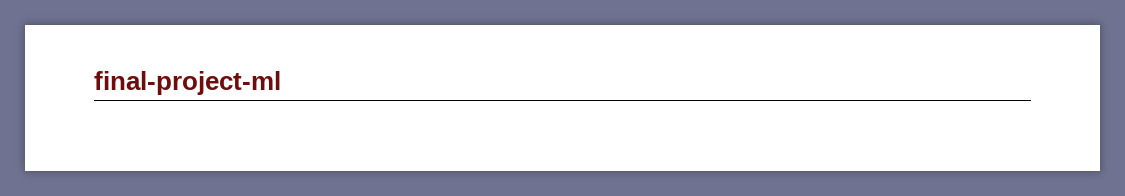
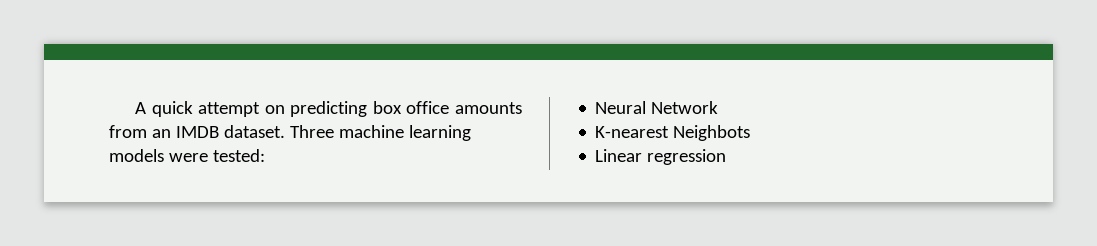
[94,71,281,95] final-project-ml -> [135,101,522,117] [109,125,471,141] [109,149,265,162] [595,101,719,114] [595,125,751,141] [595,149,727,165] A quick attempt on predicting box office amounts from an IMDB dataset. Three machine learning models were tested: // Neural Network // K-nearest Neighbots // Linear regression

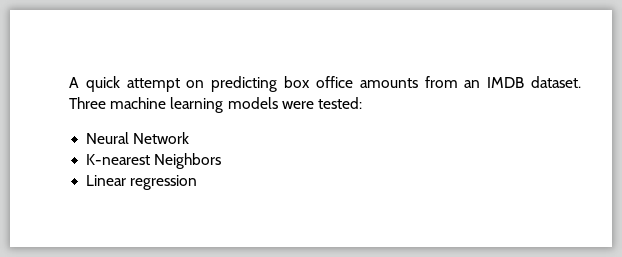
[673,125,751,141] Neighbots -> [154,153,222,169] Neighbors

